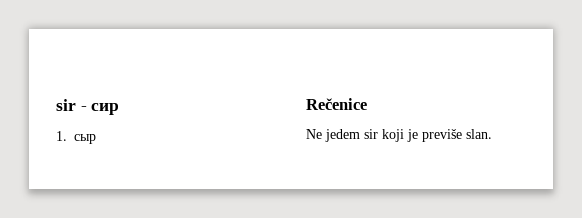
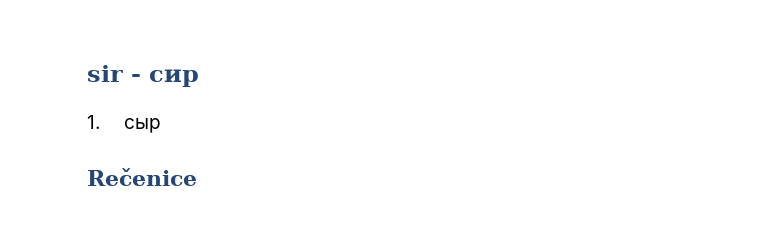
[306,129,492,142] // Ne jedem sir koji je previše slan. -> (197, 177) none

